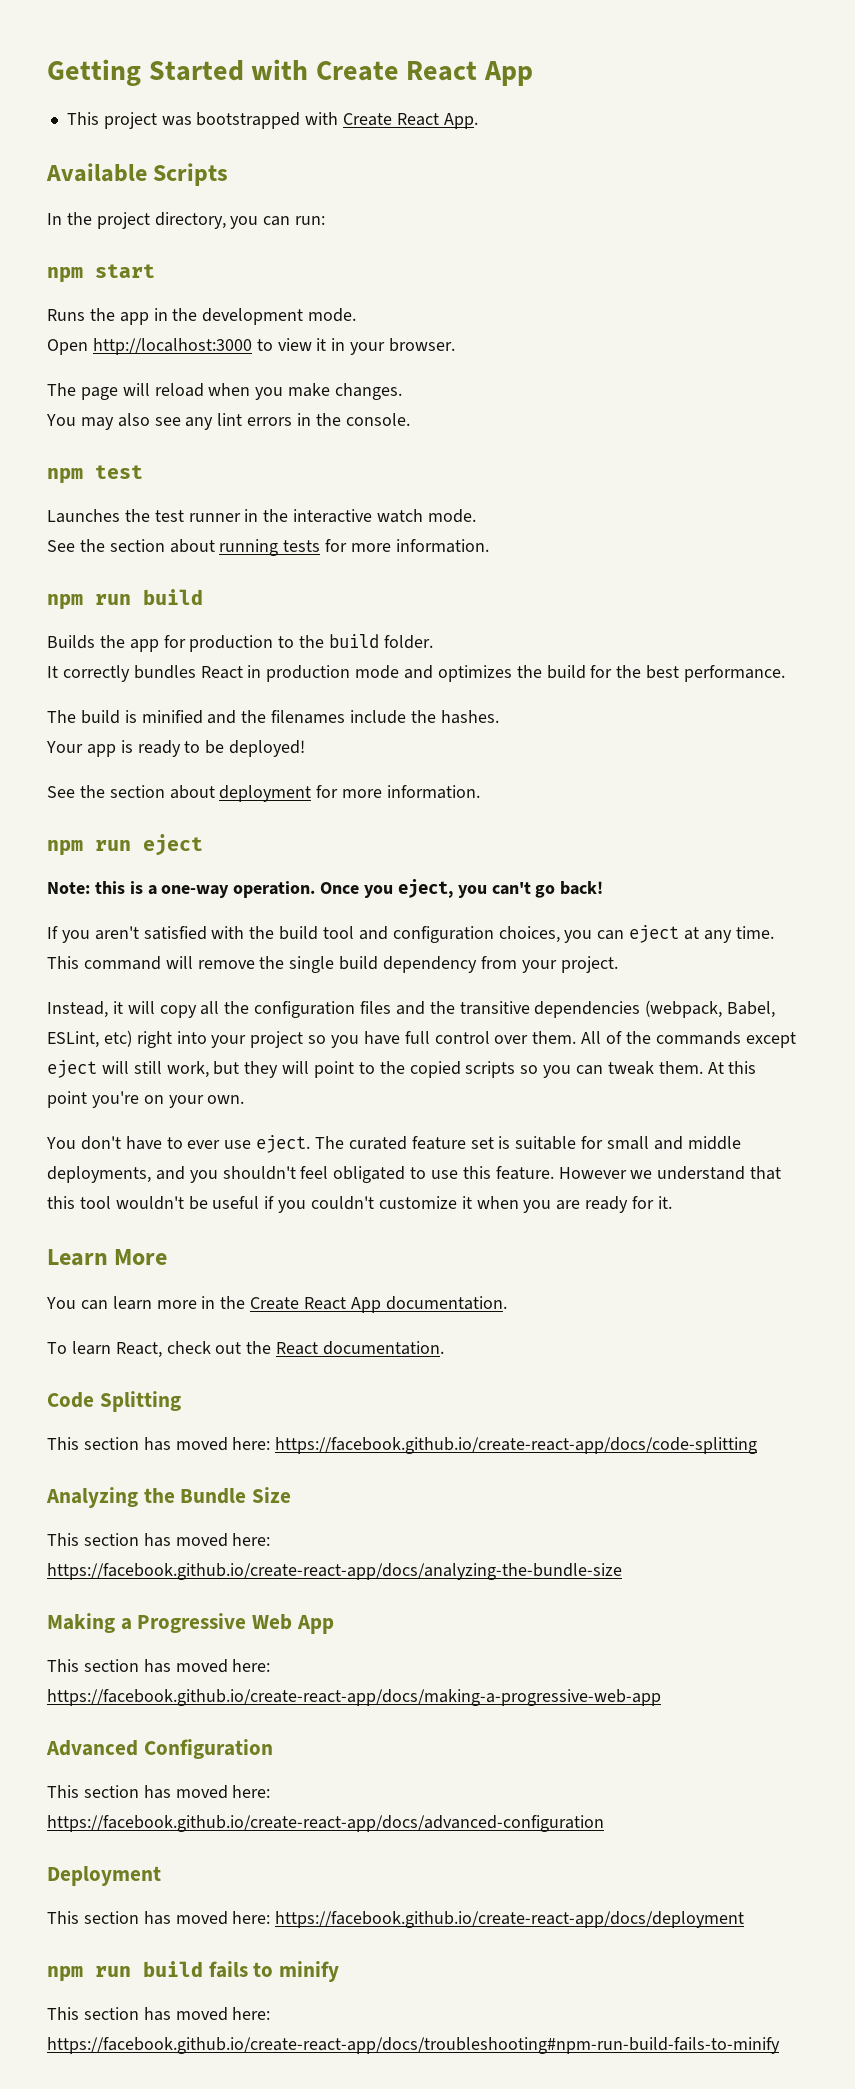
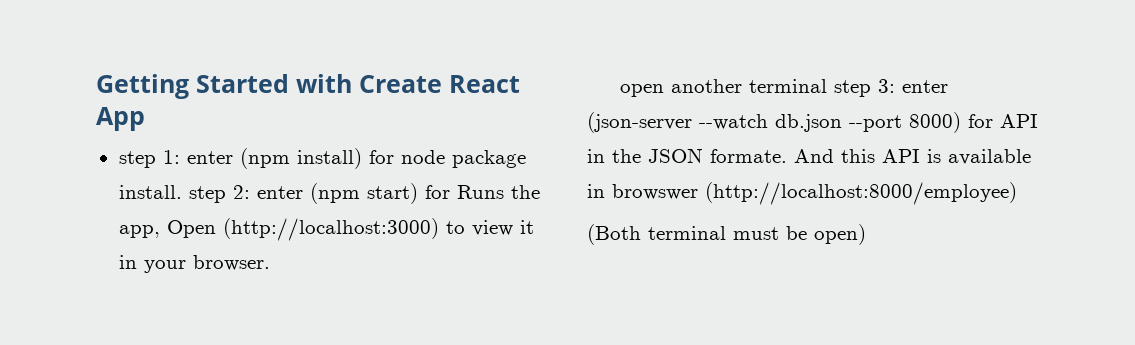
[66,112,478,129] [46,163,229,186] [47,212,326,229] [47,264,155,283] [47,308,357,325] [47,338,252,355] This project was bootstrapped with Create React App. // Available Scripts // In the project directory, you can run: // npm start // Runs the app in the development mode. // Open http://localhost:3000 -> [118,148,526,169] [118,183,540,204] [118,218,439,241] step 1: enter (npm install) for node package install. step 2: enter (npm start) for Runs the app, Open (http://localhost:3000)
[47,383,403,400] [46,413,410,430] [47,465,143,484] [47,509,476,523] [47,539,489,556] [47,589,203,610] [47,634,433,652] [47,665,786,682] [47,710,499,724] [46,740,306,757] [47,785,481,802] [47,834,203,856] [47,879,604,898] [47,925,774,943] [47,956,618,973] [47,1000,776,1018] [47,1030,796,1048] [47,1060,757,1078] [47,1091,245,1108] [46,1135,741,1153] [47,1166,782,1183] [47,1196,672,1213] [47,1249,168,1266] [46,1296,507,1313] [47,1341,445,1358] [47,1391,181,1412] [47,1437,758,1454] [46,1487,292,1508] [47,1533,271,1547] [47,1563,622,1580] [47,1613,334,1634] [47,1659,271,1673] [47,1689,661,1706] [46,1739,273,1759] [47,1785,271,1799] [47,1815,604,1832] [47,1866,161,1886] [47,1911,745,1928] [47,1961,340,1982] [47,2007,271,2021] [47,2037,780,2054] The page will reload when you make changes. // You may also see any lint errors in the console. // npm test // Launches the test runner in the interactive watch mode. // See the section about running tests for more information. // npm run build // Builds the app for production to the build folder. // It correctly bundles React in production mode and optimizes the build for the best performance. // The build is minified and the filenames include the hashes. // Your app is ready to be deployed! // See the section about deployment for more information. // npm run eject // Note: this is a one-way operation. Once you eject, you can't go back! // If you aren't satisfied with the build tool and configuration choices, you can eject at any time. This command will remove the single build dependency from your project. // Instead, it will copy all the configuration files and the transitive dependencies (webpack, Babel, ESLint, etc) right into your project so you have full control over them. All of the commands except eject will still work, but they will point to the copied scripts so you can tweak them. At this point you're on your own. // You don't have to ever use eject. The curated feature set is suitable for small and middle deployments, and you shouldn't feel obligated to use this feature. However we understand that this tool wouldn't be useful if you couldn't customize it when you are ready for it. // Learn More // You can learn more in the Create React App documentation. // To learn React, check out the React documentation. // Code Splitting // This section has moved here: https://facebook.github.io/create-react-app/docs/code-splitting // Analyzing the Bundle Size // This section has moved here: https://facebook.github.io/create-react-app/docs/analyzing-the-bundle-size // Making a Progressive Web App // This section has moved here: https://facebook.github.io/create-react-app/docs/making-a-progressive-web-app // Advanced Configuration // This section has moved here: https://facebook.github.io/create-react-app/docs/advanced-configuration // Deployment // This section has moved here: https://facebook.github.io/create-react-app/docs/deployment // npm run build fails to minify // This section has moved here: https://facebook.github.io/create-react-app/docs/troubleshooting#npm-run-build-fails-to-minify -> [620,79,949,97] [587,112,1038,133] [587,148,1031,165] [587,182,1017,205] [587,224,866,245] open another terminal step 3: enter (json-server --watch db.json --port 8000) for API in the JSON formate. And this API is available in browswer (http://localhost:8000/employee) // (Both terminal must be open)

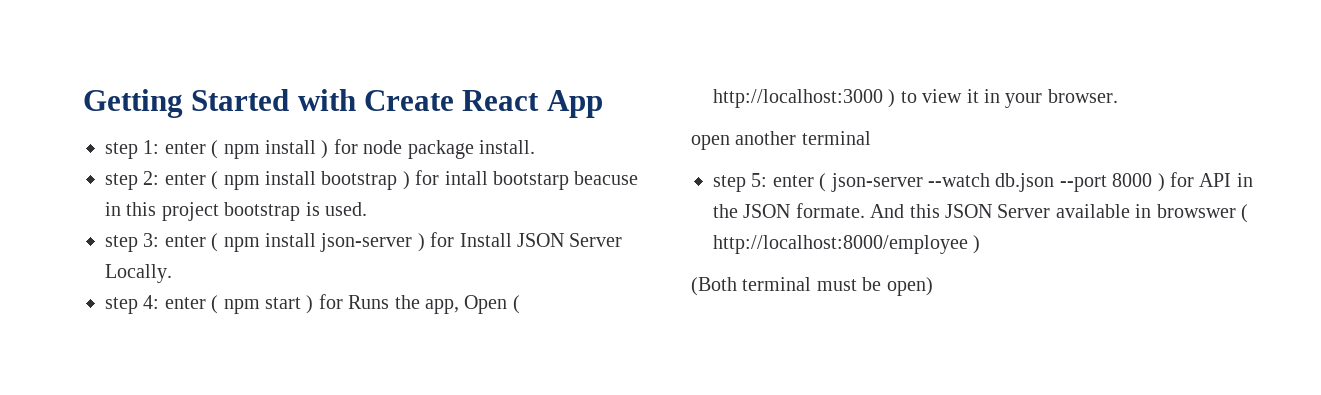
[239,148,362,169] (npm install) -> [211,140,329,159] ( npm install )
(182, 192) none -> (535, 147) //
[309,183,418,204] (npm start) -> [211,170,639,190] [105,202,367,221] [105,232,623,252] [105,264,172,283] [105,295,314,314] ( npm install bootstrap ) for intall bootstarp beacuse in this project bootstrap is used. // step 3: enter ( npm install json-server ) for Install JSON Server Locally. // step 4: enter ( npm start )
[222,218,439,241] (http://localhost:3000) -> [512,295,520,314] [713,89,896,108] ( http://localhost:3000 )
[834,79,949,97] [587,112,692,133] step 3: enter (json-server -> [713,173,923,192] // step 5: enter ( json-server
[909,112,961,133] 8000) -> [1112,173,1165,192] 8000 )
[882,149,941,163] API is -> [945,204,1051,218] JSON Server
[705,182,1017,205] (http://localhost:8000/employee) -> [1241,204,1248,223] [713,235,981,254] ( http://localhost:8000/employee )

